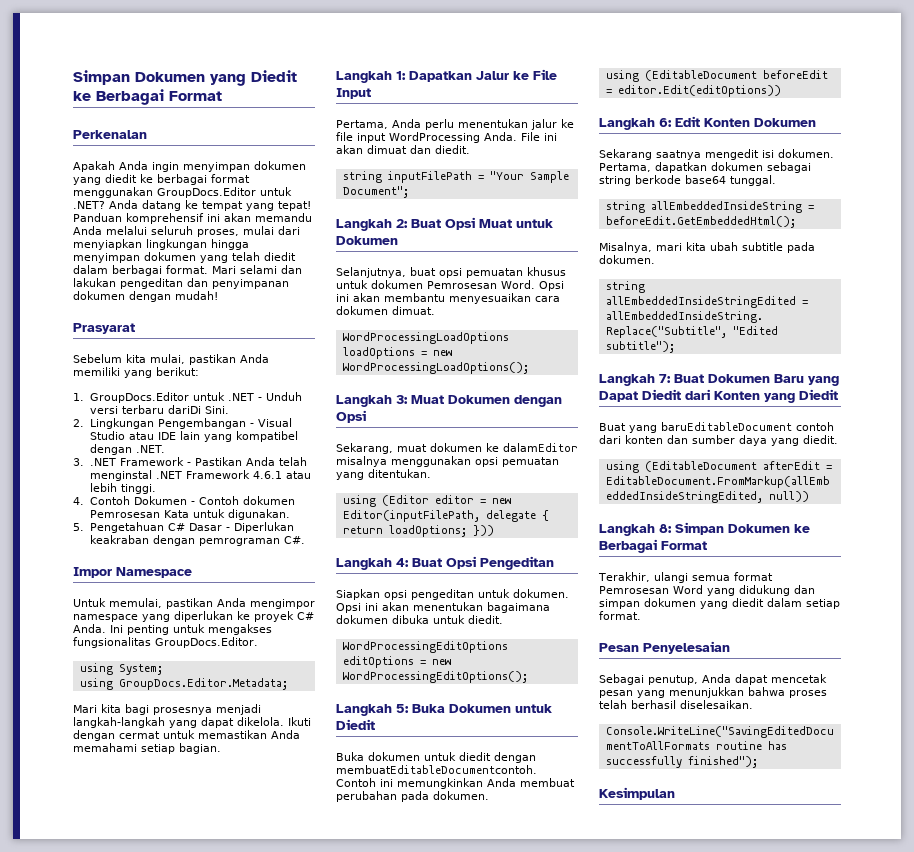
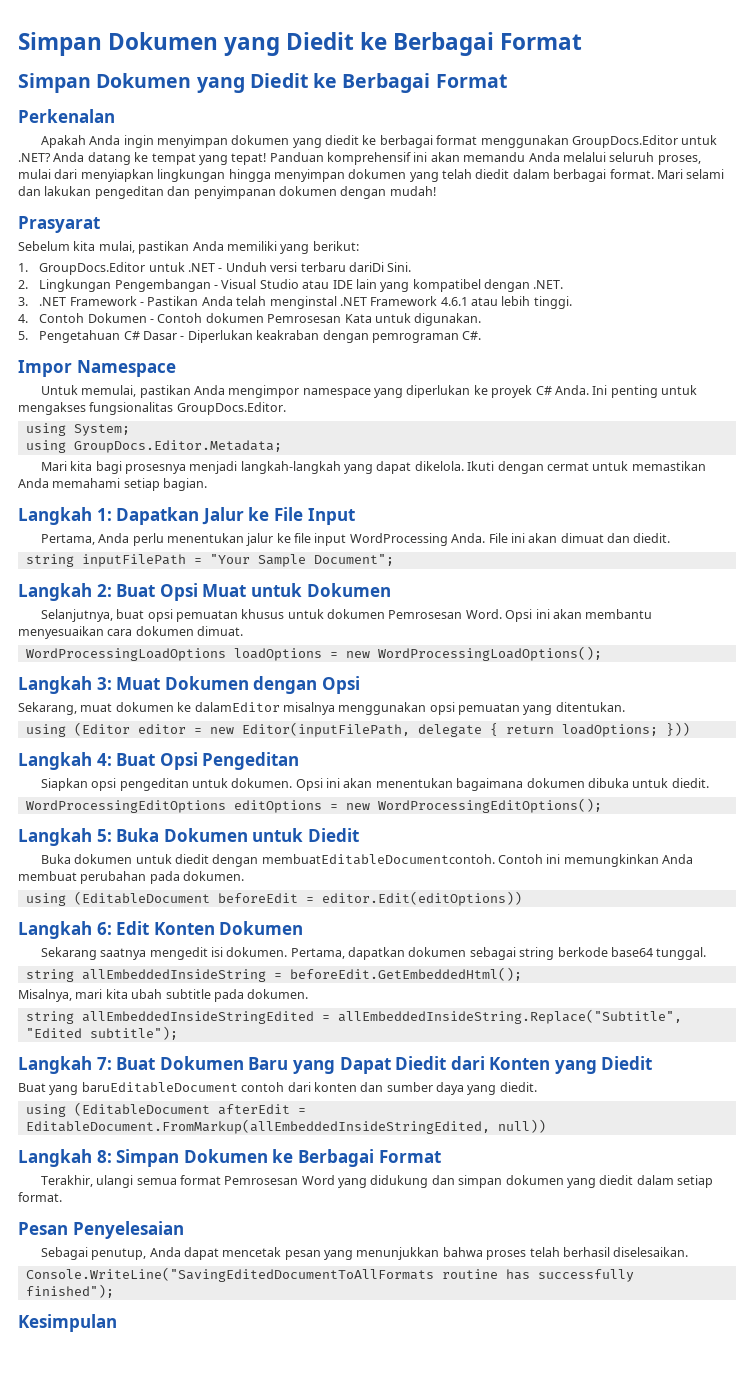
[73,70,297,86] [73,89,222,105] Simpan Dokumen yang Diedit ke Berbagai Format -> [18,32,583,56] [18,73,507,93] Simpan Dokumen yang Diedit ke Berbagai Format // Simpan Dokumen yang Diedit ke Berbagai Format

